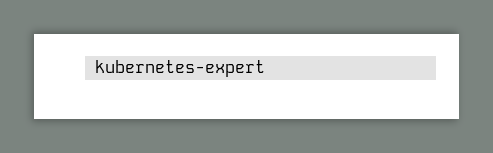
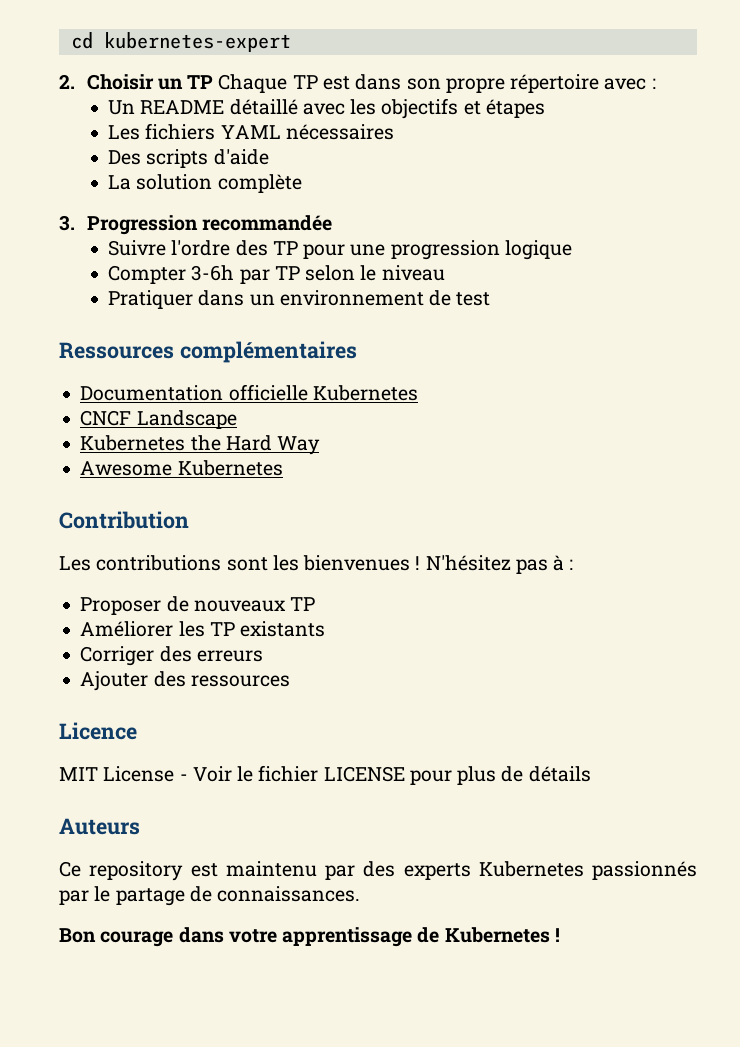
(94, 68) none -> [70,32,93,49] cd
(265, 68) none -> [59,74,656,93] [108,98,545,119] [108,123,394,140] [108,149,269,168] [108,174,302,193] [59,215,332,235] [108,240,572,260] [108,265,445,284] [108,290,491,309] [59,341,357,363] [80,384,418,401] [80,410,237,429] [80,435,321,455] [80,460,283,476] [59,511,189,529] [59,555,574,574] [80,596,316,615] [80,621,326,637] [80,646,263,666] [80,671,290,691] [59,722,137,740] [59,765,591,785] [59,818,140,835] [59,861,697,881] [59,886,361,906] [59,927,560,947] // 2. Choisir un TP Chaque TP est dans son propre répertoire avec : // Un README détaillé avec les objectifs et étapes // Les fichiers YAML nécessaires // Des scripts d'aide // La solution complète // 3. Progression recommandée // Suivre l'ordre des TP pour une progression logique // Compter 3-6h par TP selon le niveau // Pratiquer dans un environnement de test // Ressources complémentaires // Documentation officielle Kubernetes // CNCF Landscape // Kubernetes the Hard Way // Awesome Kubernetes // Contribution // Les contributions sont les bienvenues ! N'hésitez pas à : // Proposer de nouveaux TP // Améliorer les TP existants // Corriger des erreurs // Ajouter des ressources // Licence // MIT License - Voir le fichier LICENSE pour plus de détails // Auteurs // Ce repository est maintenu par des experts Kubernetes passionnés par le partage de connaissances. // Bon courage dans votre apprentissage de Kubernetes !

